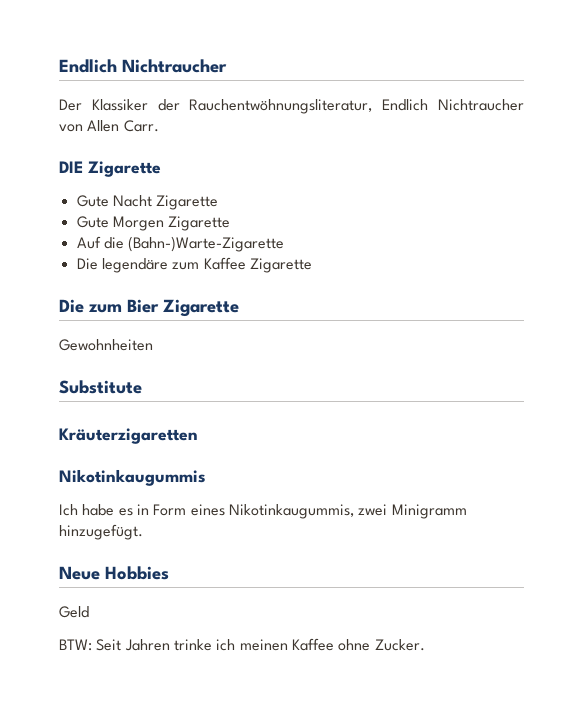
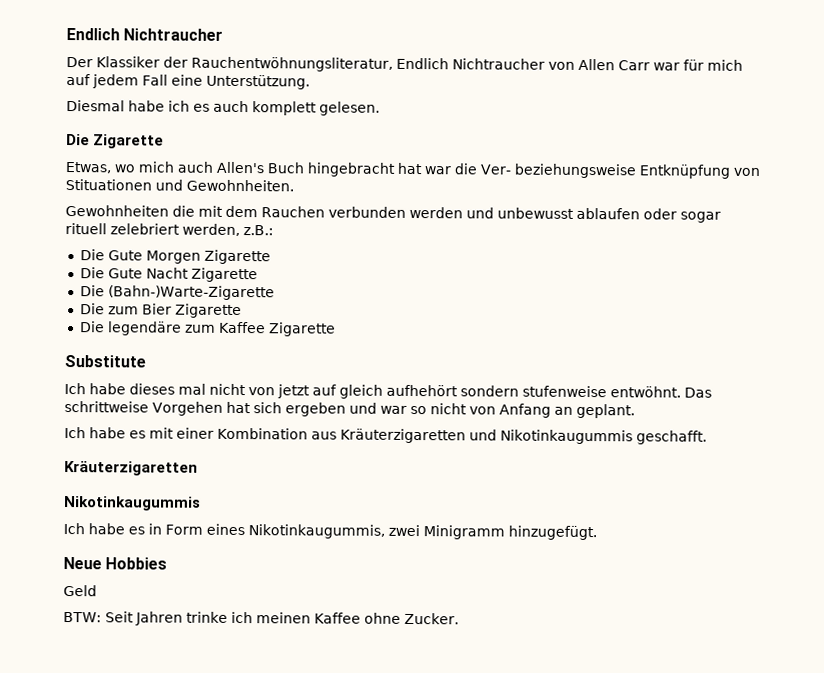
[123,120,159,132] [59,161,161,177] [76,195,219,210] [76,216,231,231] [76,236,285,252] Carr. // DIE Zigarette // Gute Nacht Zigarette // Gute Morgen Zigarette // Auf die (Bahn-)Warte-Zigarette -> [618,59,743,71] [66,74,310,90] [66,100,380,116] [66,134,165,149] [65,161,760,179] [65,179,294,192] [65,205,721,223] [65,223,274,237] [79,249,271,265] [79,267,258,283] [79,285,275,301] [79,303,242,319] Carr war für mich auf jedem Fall eine Unterstützung. // Diesmal habe ich es auch komplett gelesen. // Die Zigarette // Etwas, wo mich auch Allen's Buch hingebracht hat war die Ver- beziehungsweise Entknüpfung von Stituationen und Gewohnheiten. // Gewohnheiten die mit dem Rauchen verbunden werden und unbewusst ablaufen oder sogar rituell zelebriert werden, z.B.: // Die Gute Morgen Zigarette // Die Gute Nacht Zigarette // Die (Bahn-)Warte-Zigarette // Die zum Bier Zigarette
[59,299,239,317] [59,339,153,351] [59,380,142,394] Die zum Bier Zigarette // Gewohnheiten // Substitute -> [64,355,146,368] [64,383,712,399] [64,401,635,419] [64,426,707,445] Substitute // Ich habe dieses mal nicht von jetzt auf gleich aufhehört sondern stufenweise entwöhnt. Das schrittweise Vorgehen hat sich ergeben und war so nicht von Anfang an geplant. // Ich habe es mit einer Kombination aus Kräuterzigaretten und Nikotinkaugummis geschafft.

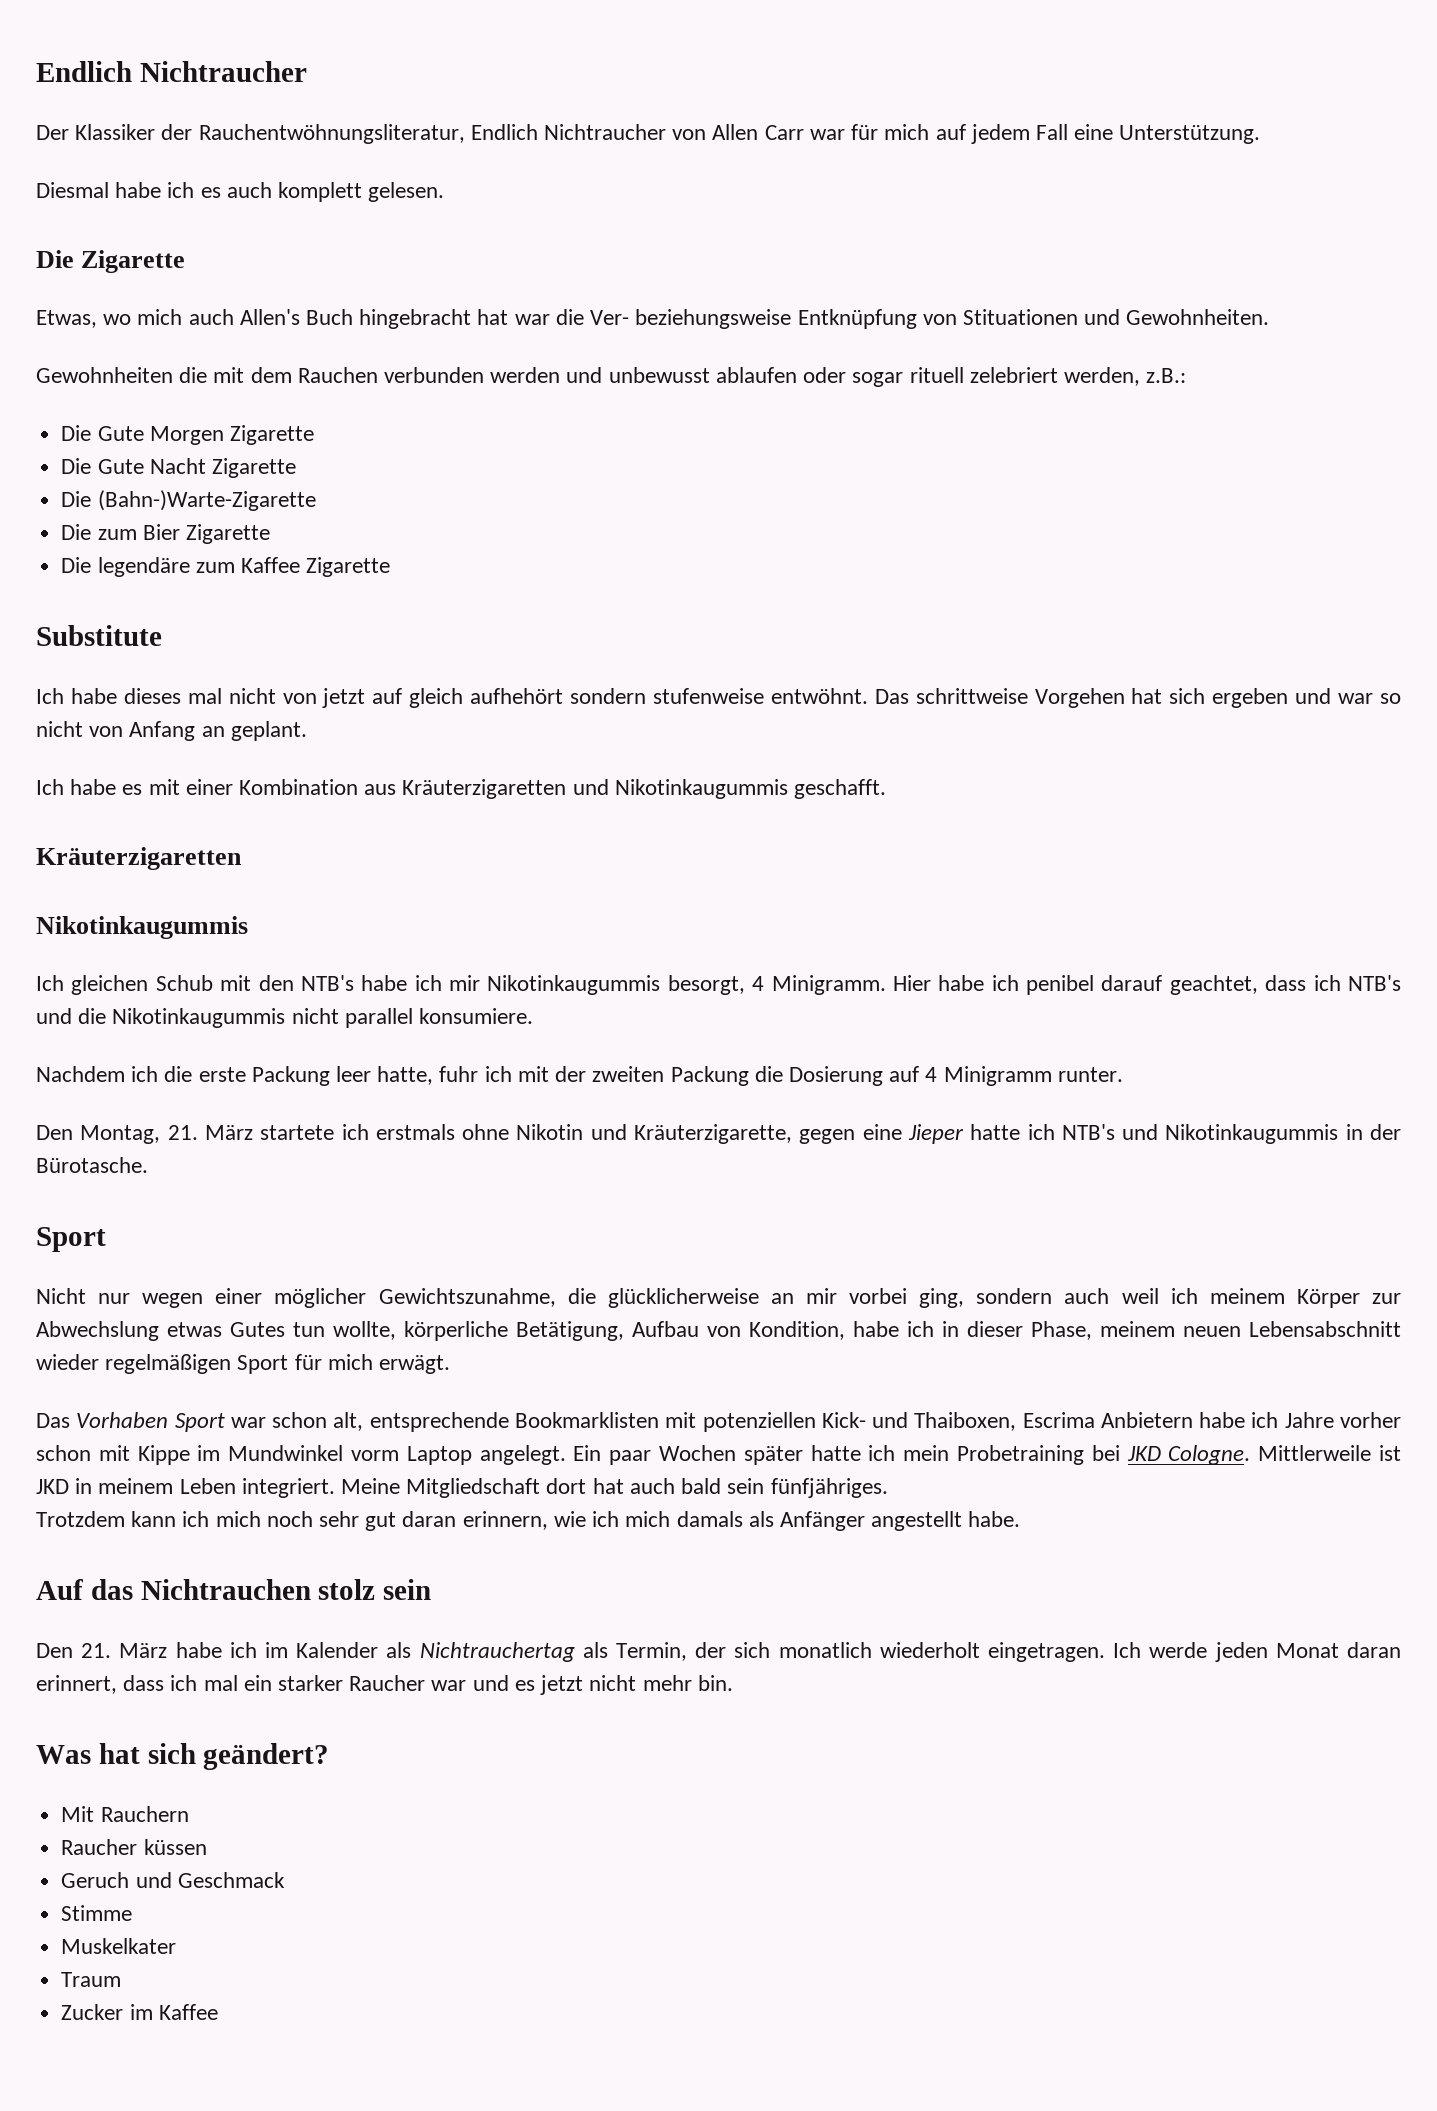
[88,523,597,541] [63,556,168,570] [63,584,97,597] [63,611,459,626] habe es in Form eines Nikotinkaugummis, zwei Minigramm hinzugefügt. // Neue Hobbies // Geld // BTW: Seit Jahren trinke ich meinen Kaffee ohne Zucker. -> [71,975,1401,995] [36,1008,534,1028] [36,1066,1123,1086] [36,1124,1401,1144] [36,1157,148,1173] [36,1227,106,1252] [36,1288,1401,1308] [36,1321,1401,1341] [36,1354,451,1374] [36,1412,1402,1432] [36,1445,1401,1465] [36,1478,888,1498] [36,1511,1021,1531] [36,1579,432,1600] [36,1642,1402,1662] [36,1675,733,1695] [36,1743,330,1770] [61,1806,189,1822] [61,1839,207,1855] [61,1872,285,1888] [61,1905,133,1921] [61,1938,177,1954] [61,1972,122,1987] [61,2004,218,2020] gleichen Schub mit den NTB's habe ich mir Nikotinkaugummis besorgt, 4 Minigramm. Hier habe ich penibel darauf geachtet, dass ich NTB's und die Nikotinkaugummis nicht parallel konsumiere. // Nachdem ich die erste Packung leer hatte, fuhr ich mit der zweiten Packung die Dosierung auf 4 Minigramm runter. // Den Montag, 21. März startete ich erstmals ohne Nikotin und Kräuterzigarette, gegen eine Jieper hatte ich NTB's und Nikotinkaugummis in der Bürotasche. // Sport // Nicht nur wegen einer möglicher Gewichtszunahme, die glücklicherweise an mir vorbei ging, sondern auch weil ich meinem Körper zur Abwechslung etwas Gutes tun wollte, körperliche Betätigung, Aufbau von Kondition, habe ich in dieser Phase, meinem neuen Lebensabschnitt wieder regelmäßigen Sport für mich erwägt. // Das Vorhaben Sport war schon alt, entsprechende Bookmarklisten mit potenziellen Kick- und Thaiboxen, Escrima Anbietern habe ich Jahre vorher schon mit Kippe im Mundwinkel vorm Laptop angelegt. Ein paar Wochen später hatte ich mein Probetraining bei JKD Cologne. Mittlerweile ist JKD in meinem Leben integriert. Meine Mitgliedschaft dort hat auch bald sein fünfjähriges. // Trotzdem kann ich mich noch sehr gut daran erinnern, wie ich mich damals als Anfänger angestellt habe. // Auf das Nichtrauchen stolz sein // Den 21. März habe ich im Kalender als Nichtrauchertag als Termin, der sich monatlich wiederholt eingetragen. Ich werde jeden Monat daran erinnert, dass ich mal ein starker Raucher war und es jetzt nicht mehr bin. // Was hat sich geändert? // Mit Rauchern // Raucher küssen // Geruch und Geschmack // Stimme // Muskelkater // Traum // Zucker im Kaffee

